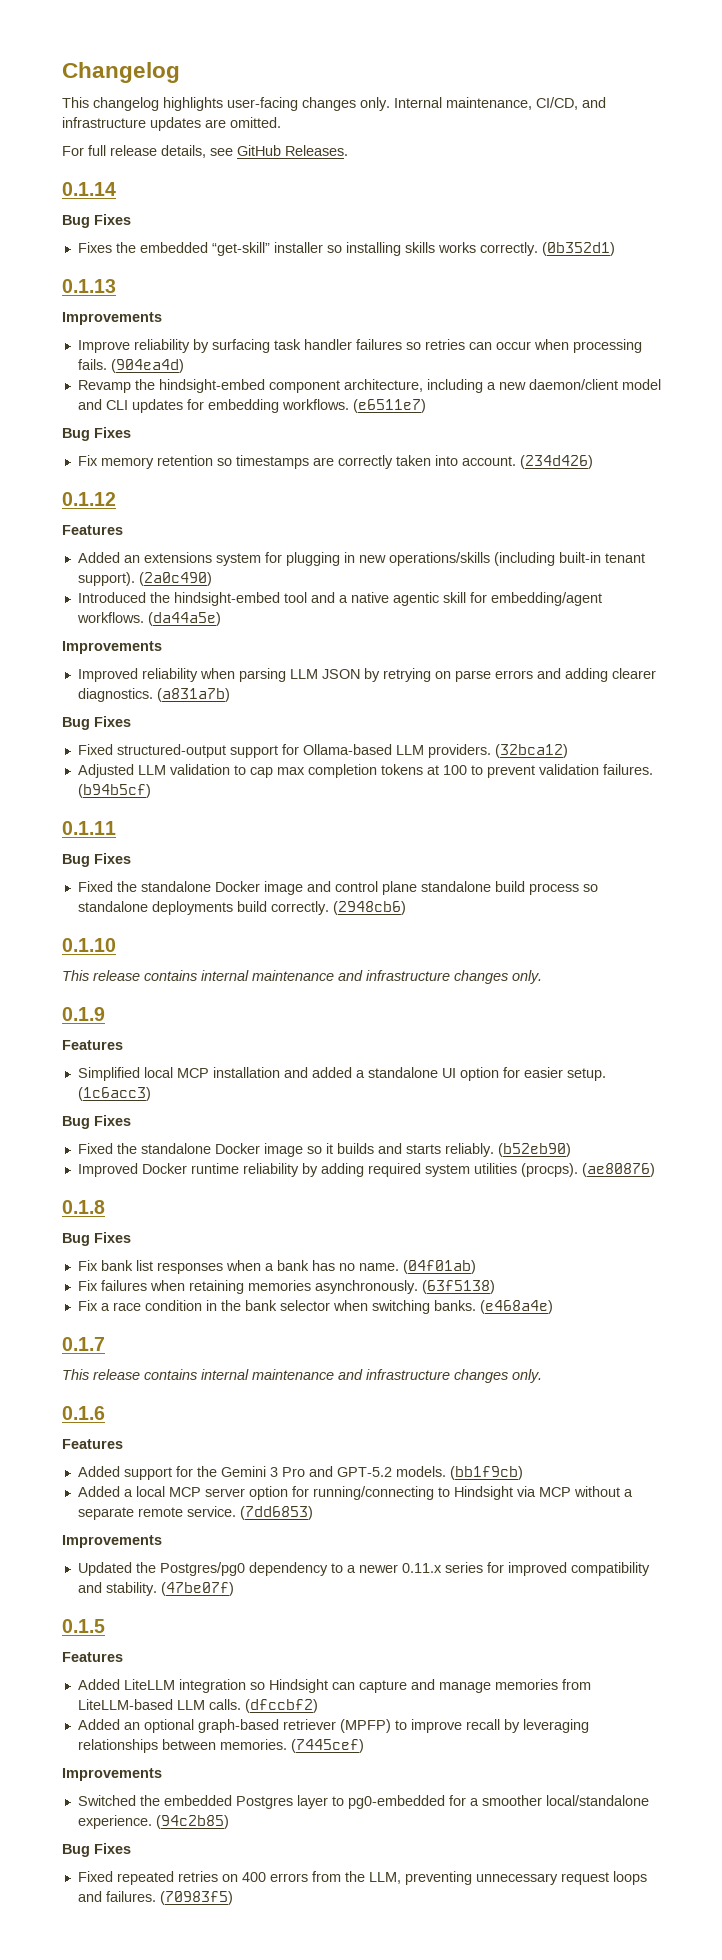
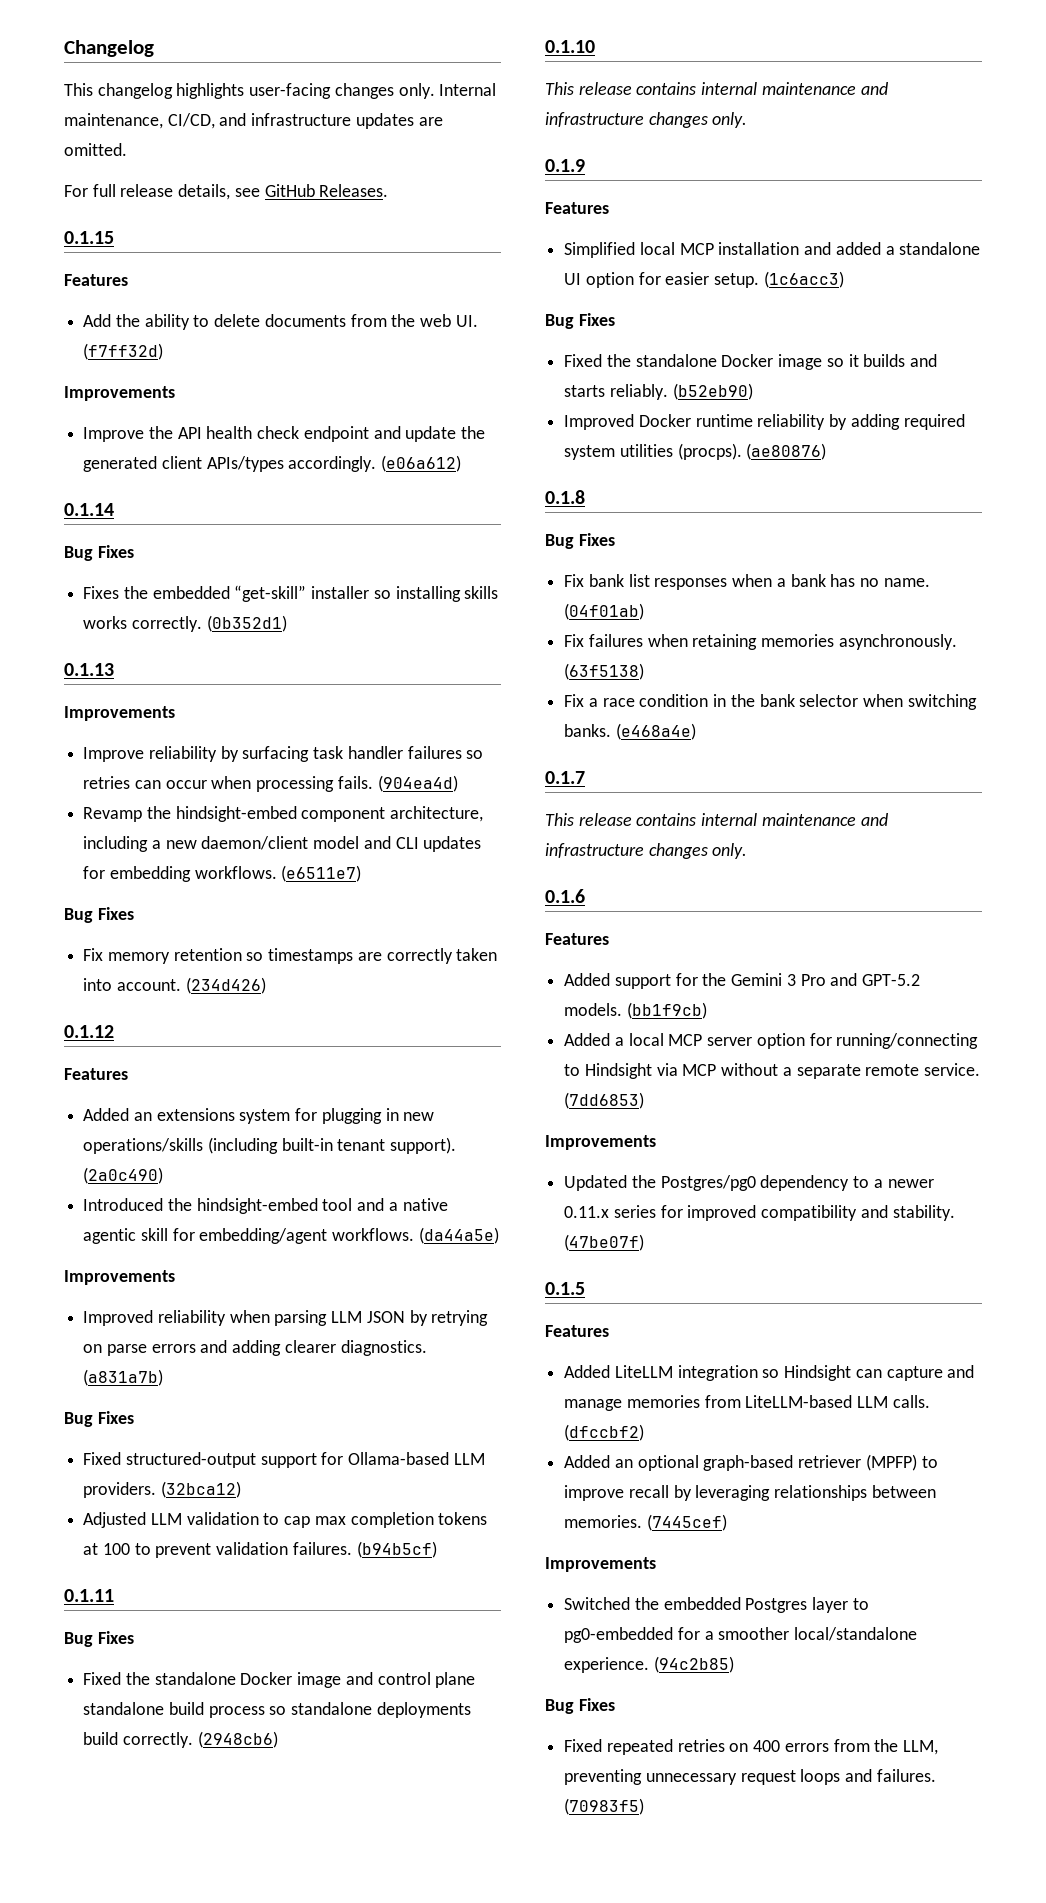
(348, 150) none -> [64,231,114,244] [64,274,128,286] [83,314,478,330] [83,343,164,360] [64,386,175,401] [83,426,486,442] [83,455,462,472] // 0.1.15 // Features // Add the ability to delete documents from the web UI. (f7ff32d) // Improvements // Improve the API health check endpoint and update the generated client APIs/types accordingly. (e06a612)

